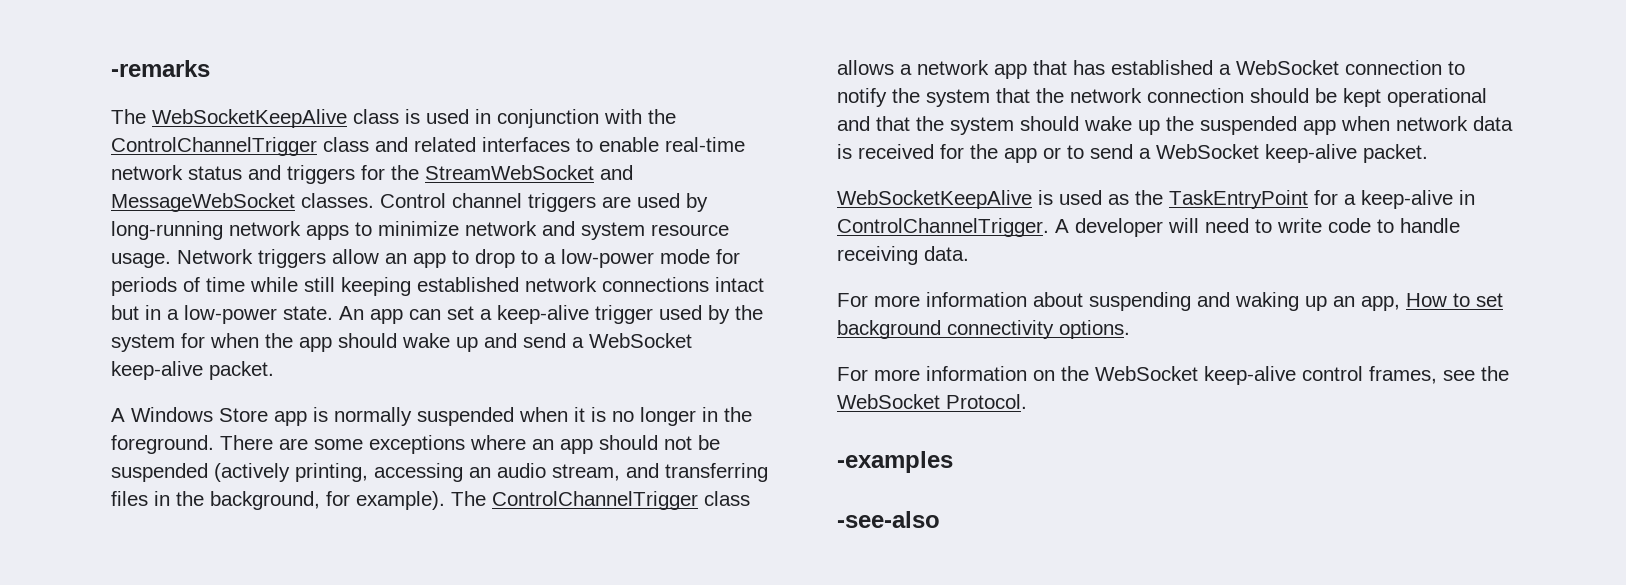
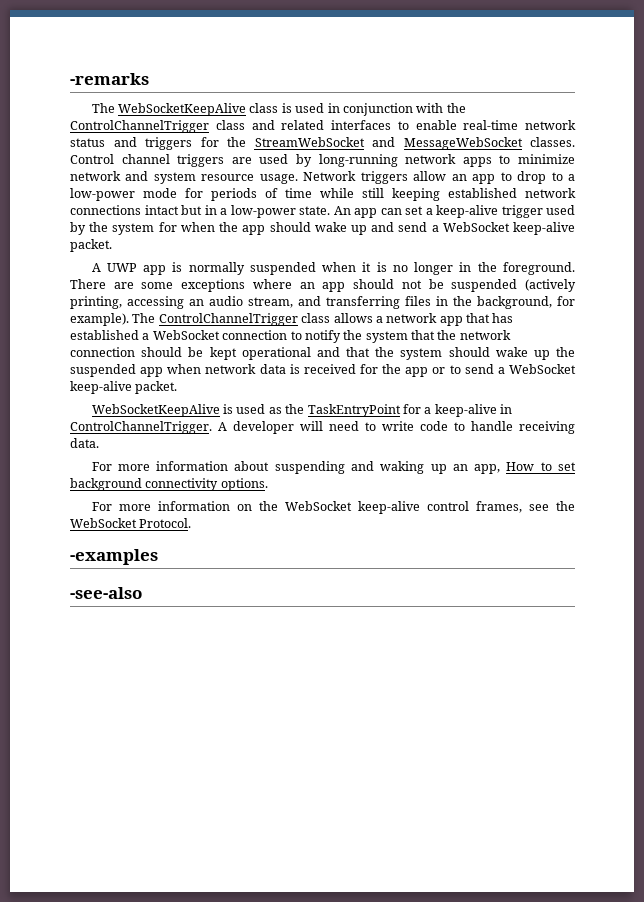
[131,407,268,422] Windows Store -> [106,263,137,272] UWP

